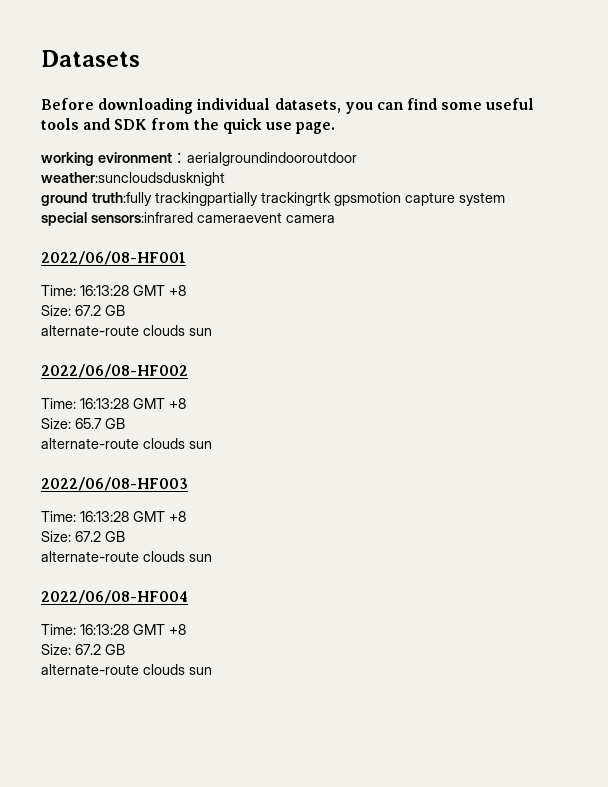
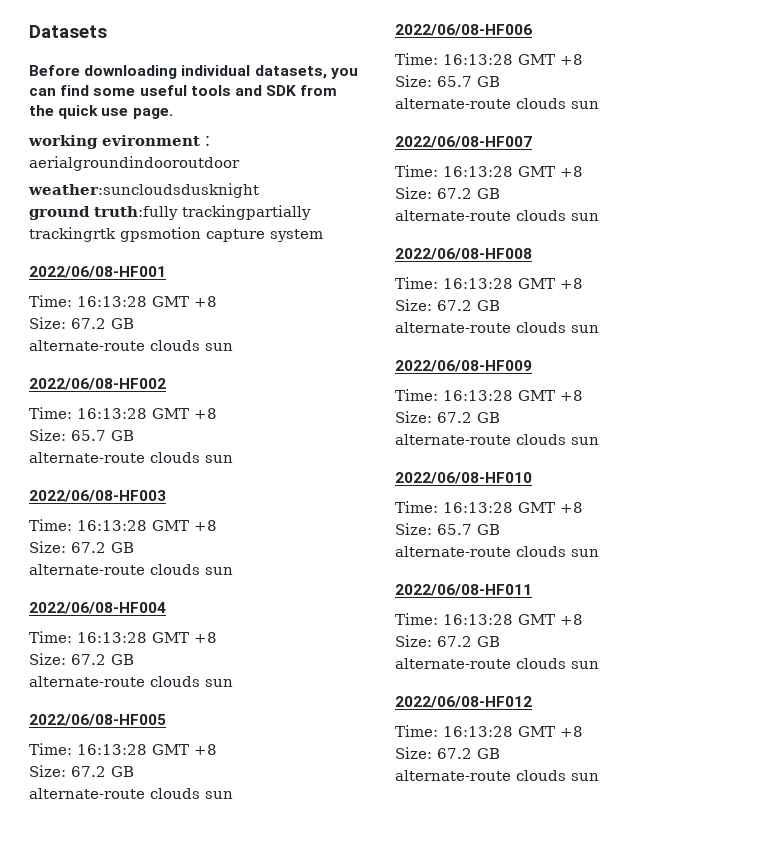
[41,212,335,226] // special sensors:infrared cameraevent camera -> (323, 235) none
(212, 671) none -> [29,714,166,726] [29,743,217,755] [29,765,134,777] [29,788,233,799] [395,24,532,36] [395,53,583,65] [395,75,500,87] [395,98,599,109] [395,136,532,148] [395,165,583,177] [395,187,500,199] [395,210,599,221] [395,248,532,260] [395,277,583,289] [395,299,500,311] [395,322,599,333] [395,360,532,372] [395,389,583,401] [395,411,500,423] [395,434,599,445] [395,472,532,484] [395,501,583,513] [395,523,500,535] [395,546,599,557] [395,584,532,596] [395,613,583,625] [395,635,500,647] [395,658,599,669] [395,696,532,708] [395,725,583,737] [395,747,500,759] [395,770,599,781] // 2022/06/08-HF005 // Time: 16:13:28 GMT +8 // Size: 67.2 GB // alternate-route clouds sun // 2022/06/08-HF006 // Time: 16:13:28 GMT +8 // Size: 65.7 GB // alternate-route clouds sun // 2022/06/08-HF007 // Time: 16:13:28 GMT +8 // Size: 67.2 GB // alternate-route clouds sun // 2022/06/08-HF008 // Time: 16:13:28 GMT +8 // Size: 67.2 GB // alternate-route clouds sun // 2022/06/08-HF009 // Time: 16:13:28 GMT +8 // Size: 67.2 GB // alternate-route clouds sun // 2022/06/08-HF010 // Time: 16:13:28 GMT +8 // Size: 65.7 GB // alternate-route clouds sun // 2022/06/08-HF011 // Time: 16:13:28 GMT +8 // Size: 67.2 GB // alternate-route clouds sun // 2022/06/08-HF012 // Time: 16:13:28 GMT +8 // Size: 67.2 GB // alternate-route clouds sun

